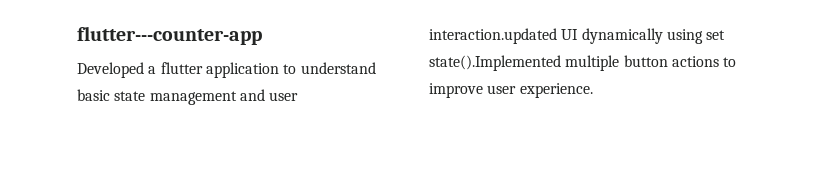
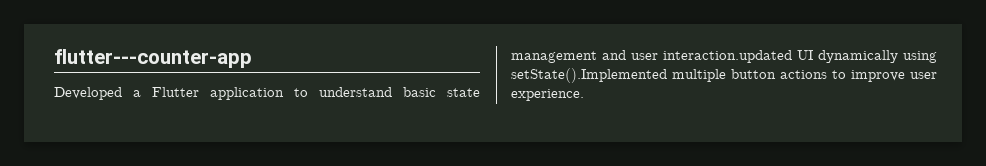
[160,62,203,74] flutter -> [152,87,199,97] Flutter
[706,30,726,40] [429,55,561,71] set state().Implemented -> [511,68,667,83] setState().Implemented

